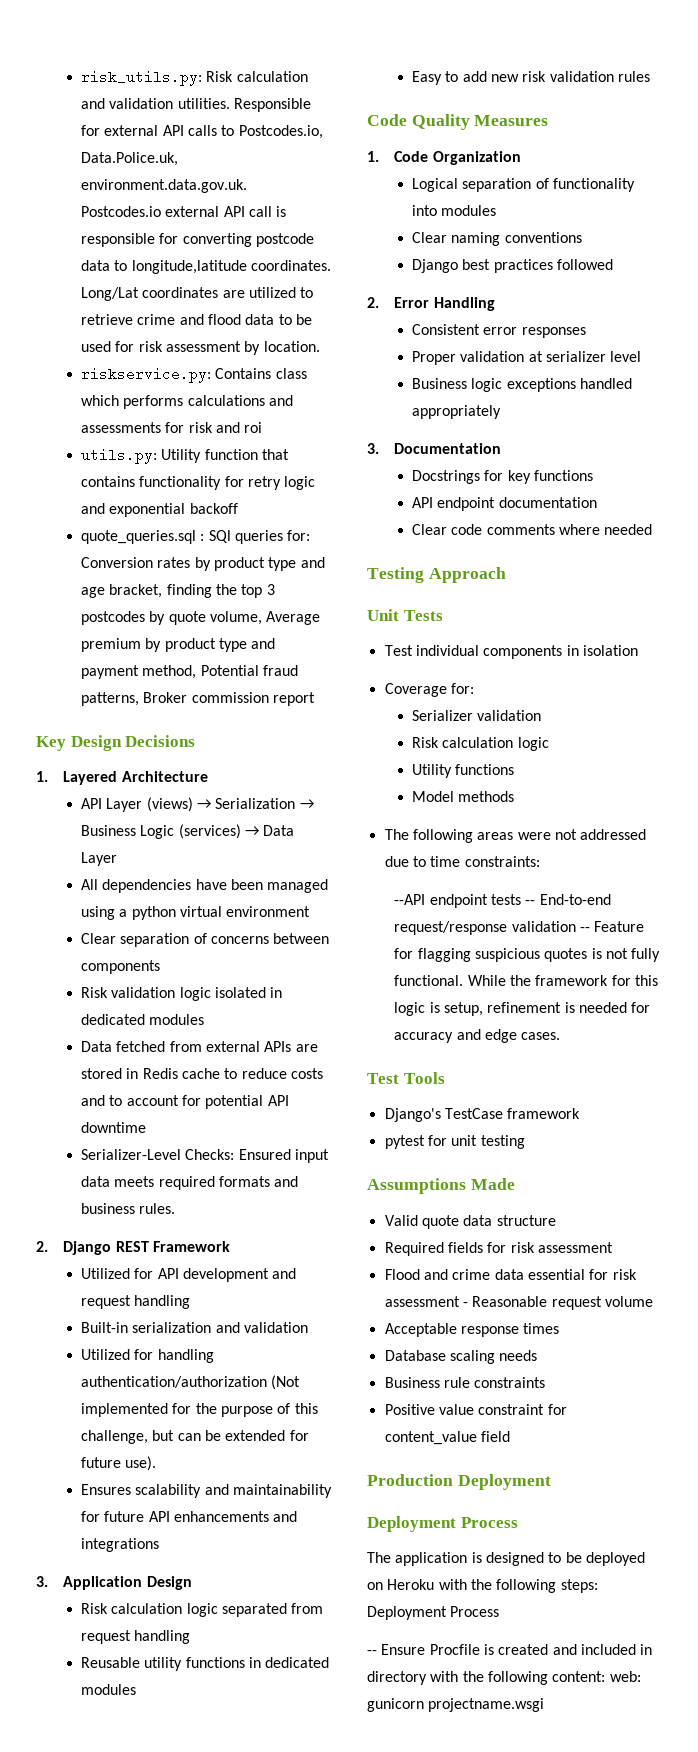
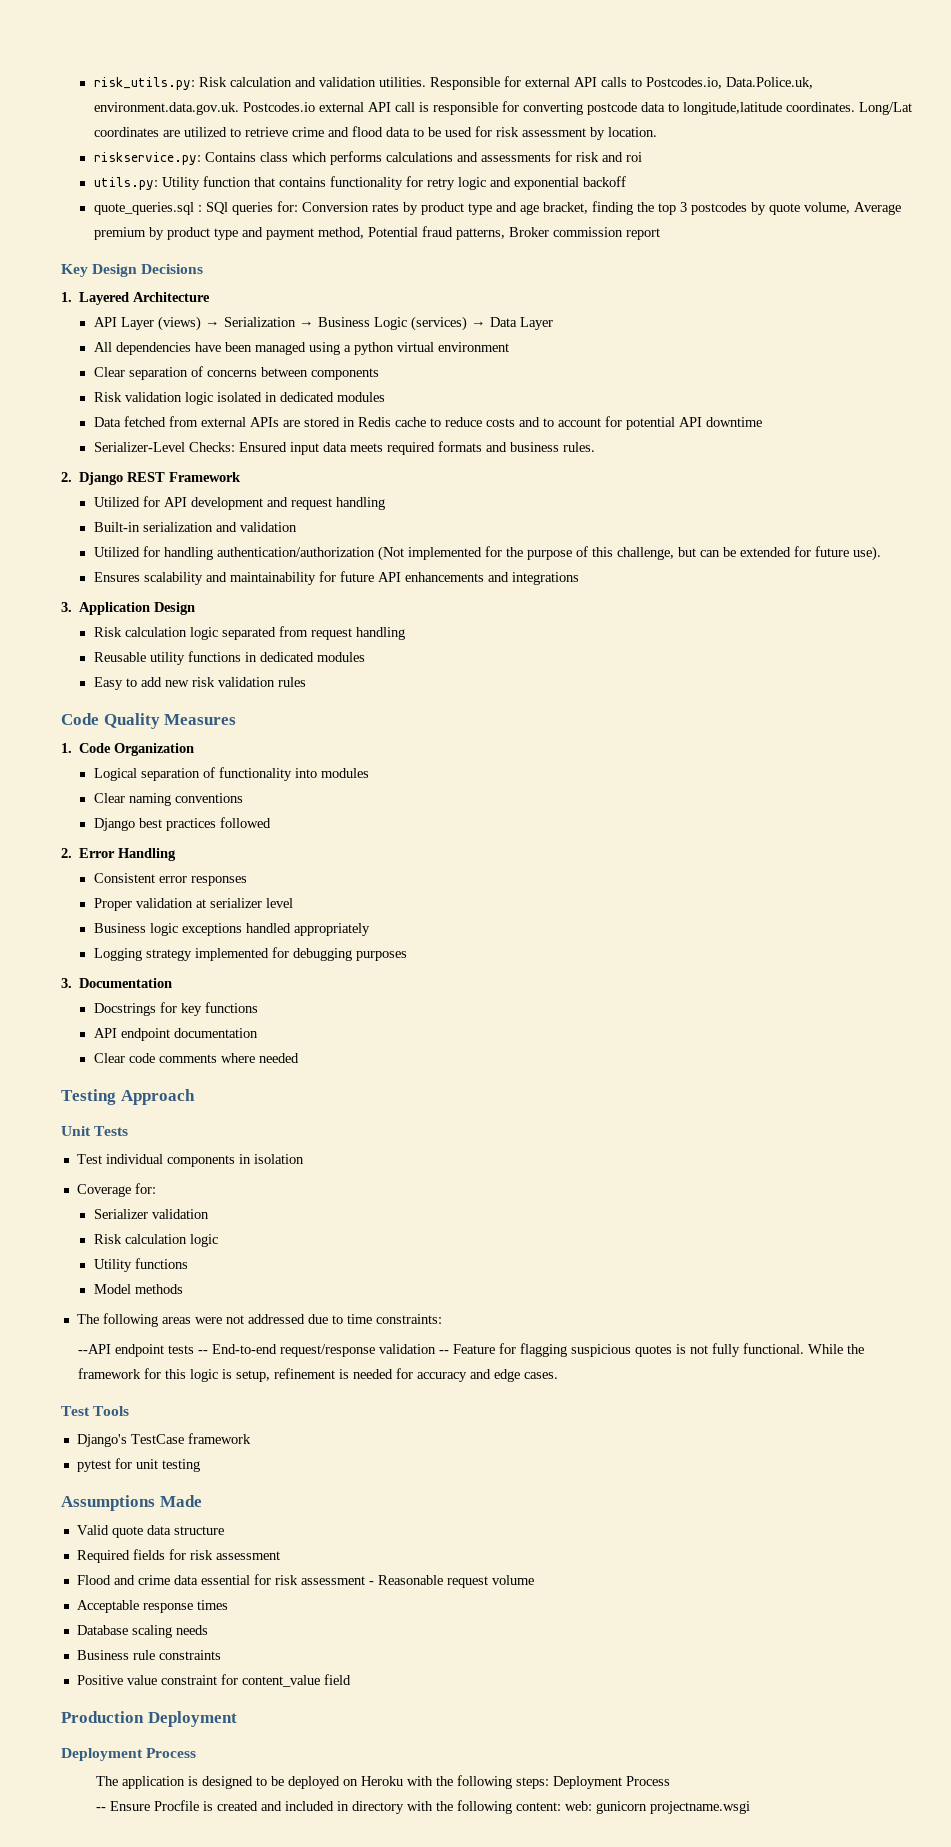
(501, 412) none -> [93,947,407,961] // Logging strategy implemented for debugging purposes

